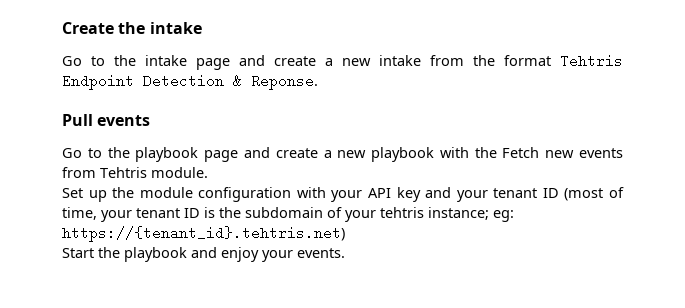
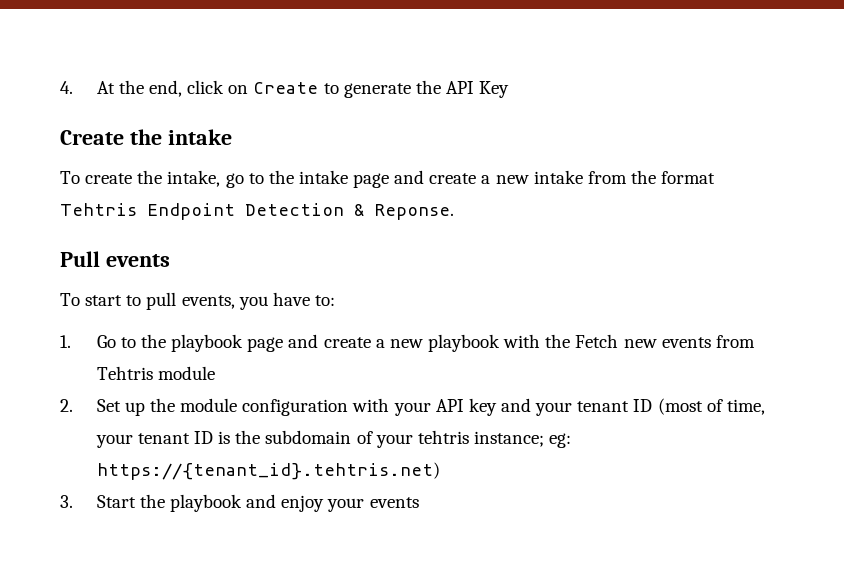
[62,22,202,34] [62,56,82,66] Create the intake // Go -> [60,80,510,98] [60,129,232,145] [60,170,244,188] 4. At the end, click on Create to generate the API Key // Create the intake // To create the intake, go
(151, 120) none -> [60,292,335,310] [60,335,71,348] To start to pull events, you have to: // 1.
[151,167,208,178] module. // -> [157,366,215,380] [60,399,73,412] module // 2.
(345, 234) none -> [60,495,73,508] 3.
[297,248,345,258] events. -> [369,497,419,508] events

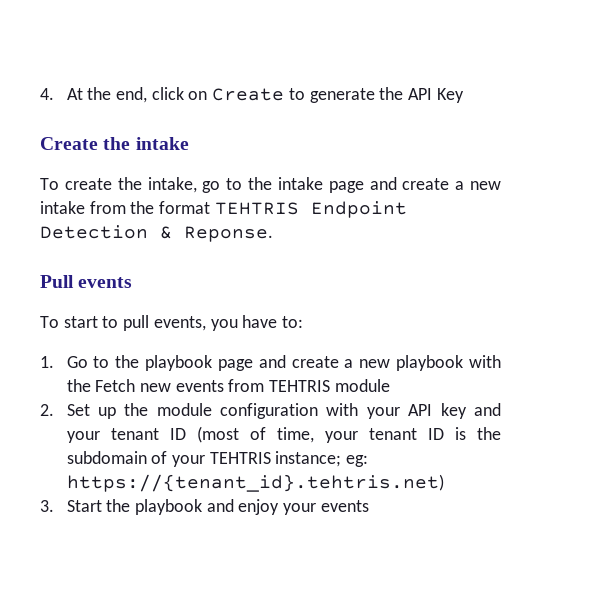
[60,203,137,216] Tehtris -> [214,202,299,215] TEHTRIS
[96,366,153,380] Tehtris -> [269,380,331,392] TEHTRIS
[417,430,469,444] tehtris -> [209,452,271,464] TEHTRIS

